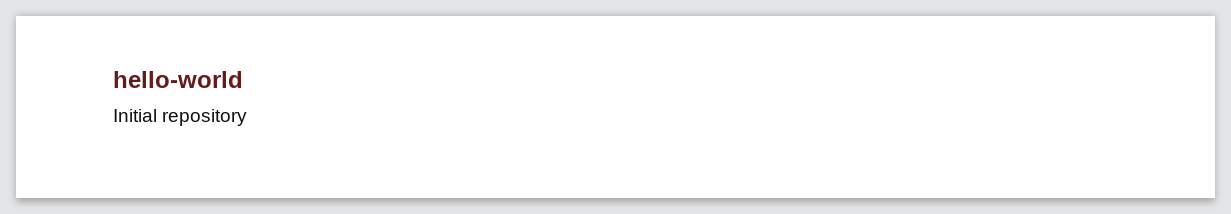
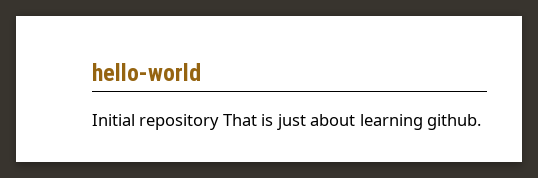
(248, 117) none -> [222,114,482,130] That is just about learning github.

